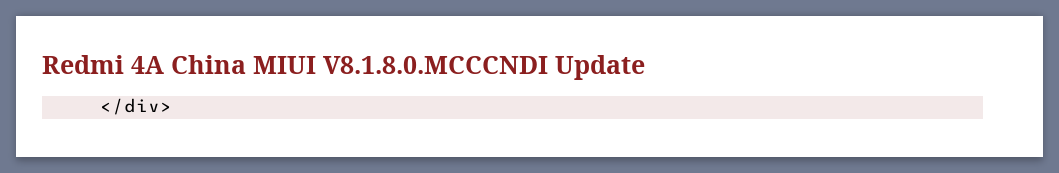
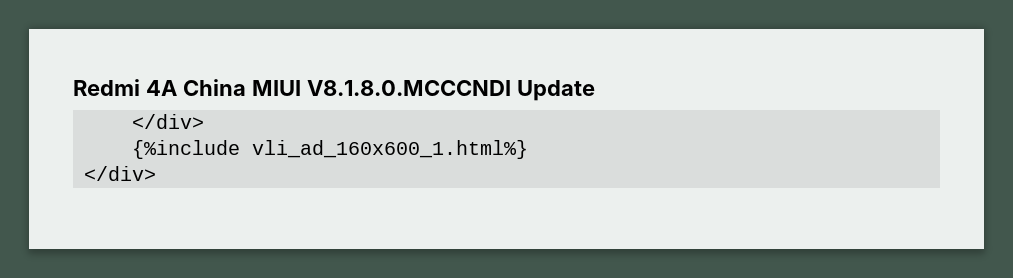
(172, 106) none -> [131,140,528,159] [83,166,156,181] // {%include vli_ad_160x600_1.html%} // </div>

